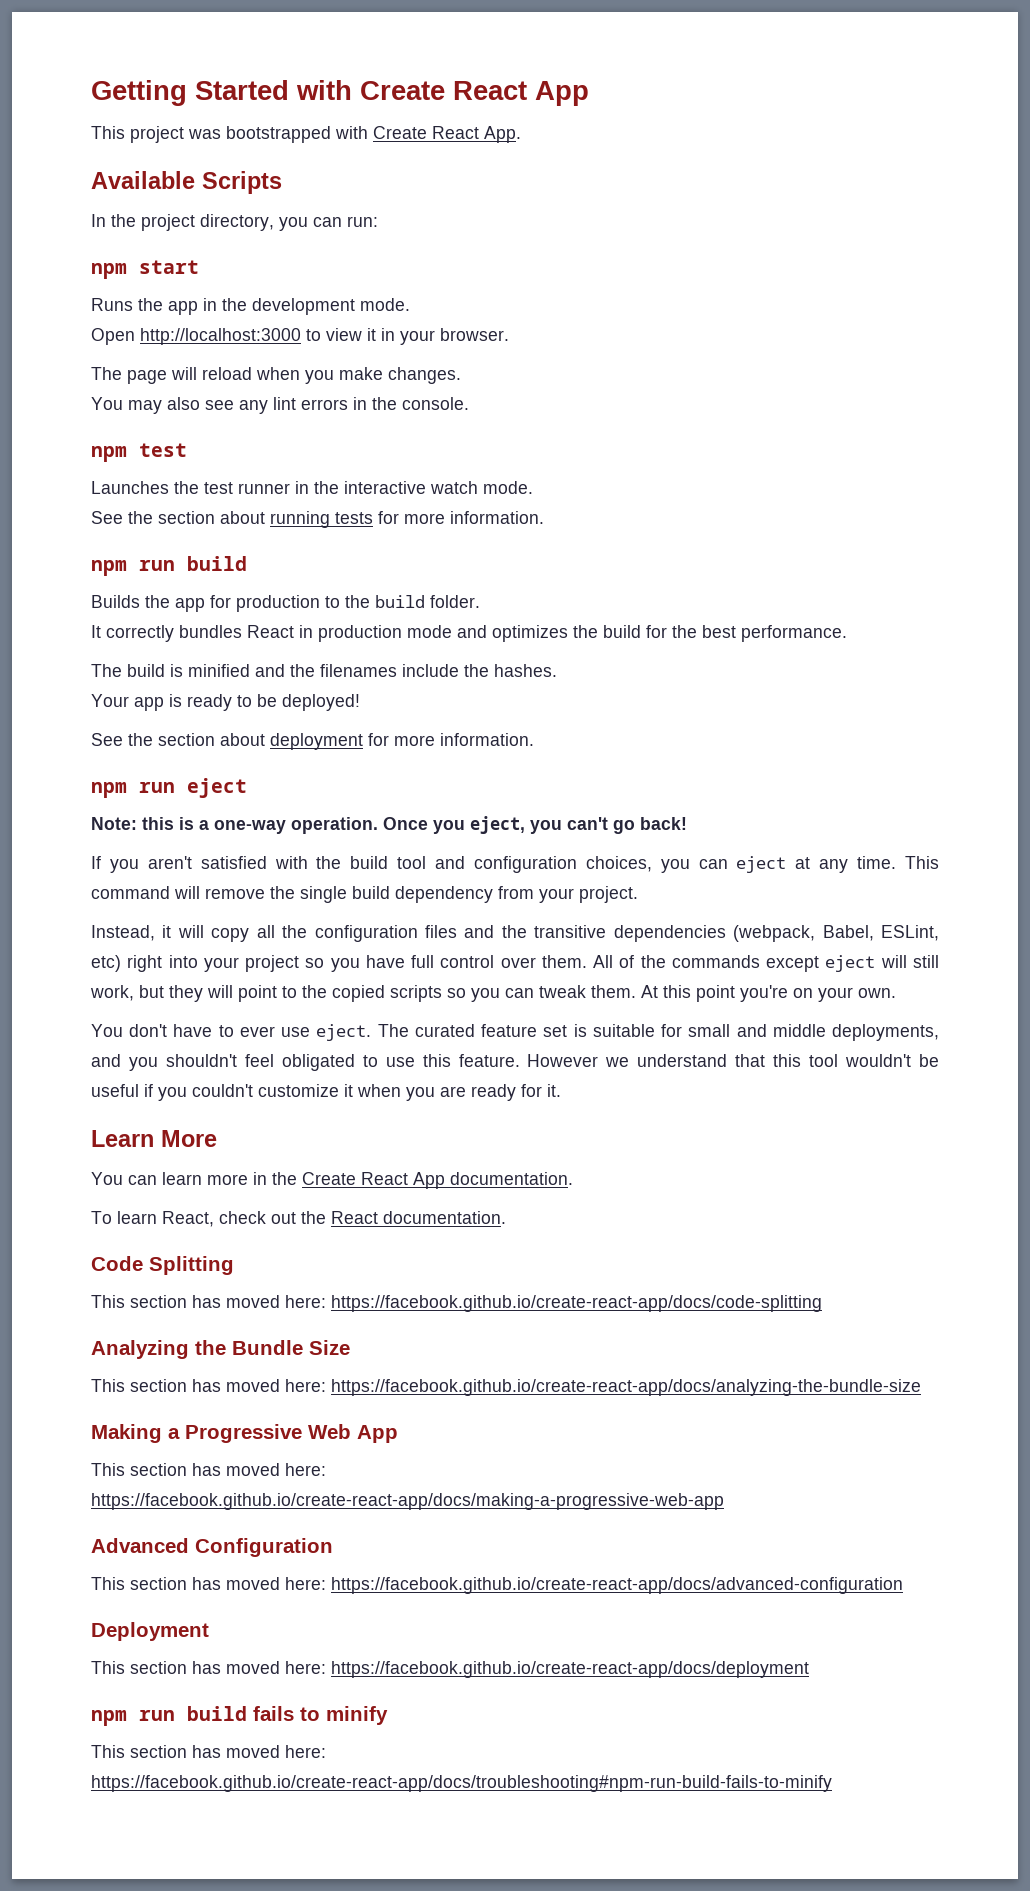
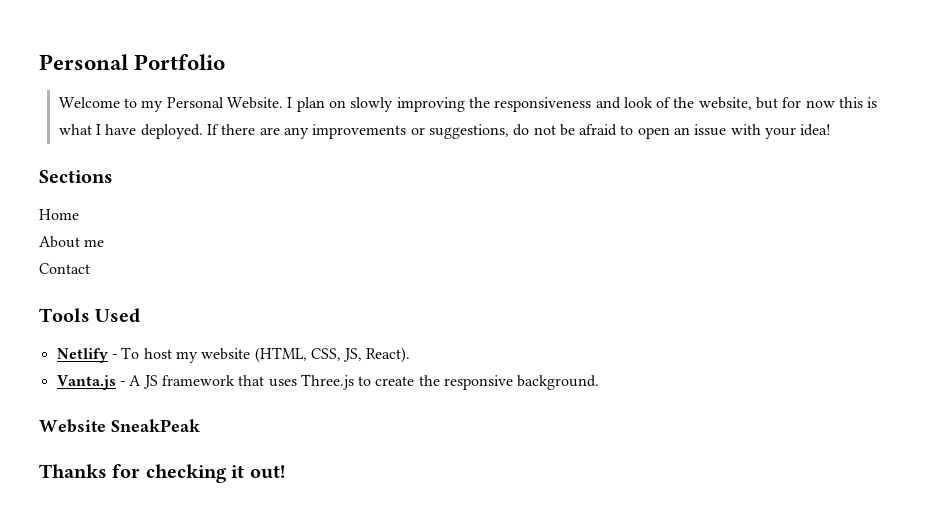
[91,80,589,106] [91,126,521,143] [91,171,282,194] [91,214,378,231] [91,260,199,279] [91,298,410,315] [91,328,509,345] [91,367,461,384] [91,397,469,414] [91,443,187,462] [91,481,533,494] [91,511,544,528] [91,556,247,576] [91,595,480,612] [91,625,847,642] [91,664,557,677] [91,694,360,711] [91,733,534,750] [91,778,247,798] [91,816,687,834] [91,856,939,873] [91,886,638,903] [91,925,940,942] [91,955,940,972] [90,985,896,1002] [91,1024,940,1041] [91,1054,939,1071] [91,1084,561,1101] [91,1130,217,1147] [91,1172,573,1189] [91,1211,506,1227] [91,1256,234,1275] [91,1295,822,1312] [91,1340,350,1359] [91,1379,921,1396] [91,1424,398,1443] [91,1463,326,1476] [91,1493,724,1510] [91,1538,333,1557] [91,1577,903,1594] [91,1622,209,1641] [91,1661,809,1678] [91,1706,388,1726] [91,1745,326,1758] [91,1775,832,1792] Getting Started with Create React App // This project was bootstrapped with Create React App. // Available Scripts // In the project directory, you can run: // npm start // Runs the app in the development mode. // Open http://localhost:3000 to view it in your browser. // The page will reload when you make changes. // You may also see any lint errors in the console. // npm test // Launches the test runner in the interactive watch mode. // See the section about running tests for more information. // npm run build // Builds the app for production to the build folder. // It correctly bundles React in production mode and optimizes the build for the best performance. // The build is minified and the filenames include the hashes. // Your app is ready to be deployed! // See the section about deployment for more information. // npm run eject // Note: this is a one-way operation. Once you eject, you can't go back! // If you aren't satisfied with the build tool and configuration choices, you can eject at any time. This command will remove the single build dependency from your project. // Instead, it will copy all the configuration files and the transitive dependencies (webpack, Babel, ESLint, etc) right into your project so you have full control over them. All of the commands except eject will still work, but they will point to the copied scripts so you can tweak them. At this point you're on your own. // You don't have to ever use eject. The curated feature set is suitable for small and middle deployments, and you shouldn't feel obligated to use this feature. However we understand that this tool wouldn't be useful if you couldn't customize it when you are ready for it. // Learn More // You can learn more in the Create React App documentation. // To learn React, check out the React documentation. // Code Splitting // This section has moved here: https://facebook.github.io/create-react-app/docs/code-splitting // Analyzing the Bundle Size // This section has moved here: https://facebook.github.io/create-react-app/docs/analyzing-the-bundle-size // Making a Progressive Web App // This section has moved here: https://facebook.github.io/create-react-app/docs/making-a-progressive-web-app // Advanced Configuration // This section has moved here: https://facebook.github.io/create-react-app/docs/advanced-configuration // Deployment // This section has moved here: https://facebook.github.io/create-react-app/docs/deployment // npm run build fails to minify // This section has moved here: https://facebook.github.io/create-react-app/docs/troubleshooting#npm-run-build-fails-to-minify -> [39,54,226,70] [58,97,878,112] [58,124,832,139] [39,170,113,183] [39,209,79,220] [39,236,105,248] [39,263,90,274] [39,308,141,323] [56,347,411,363] [56,374,600,390] [39,419,200,433] [39,464,285,483] Personal Portfolio // Welcome to my Personal Website. I plan on slowly improving the responsiveness and look of the website, but for now this is what I have deployed. If there are any improvements or suggestions, do not be afraid to open an issue with your idea! // Sections // Home // About me // Contact // Tools Used // Netlify - To host my website (HTML, CSS, JS, React). // Vanta.js - A JS framework that uses Three.js to create the responsive background. // Website SneakPeak // Thanks for checking it out!

